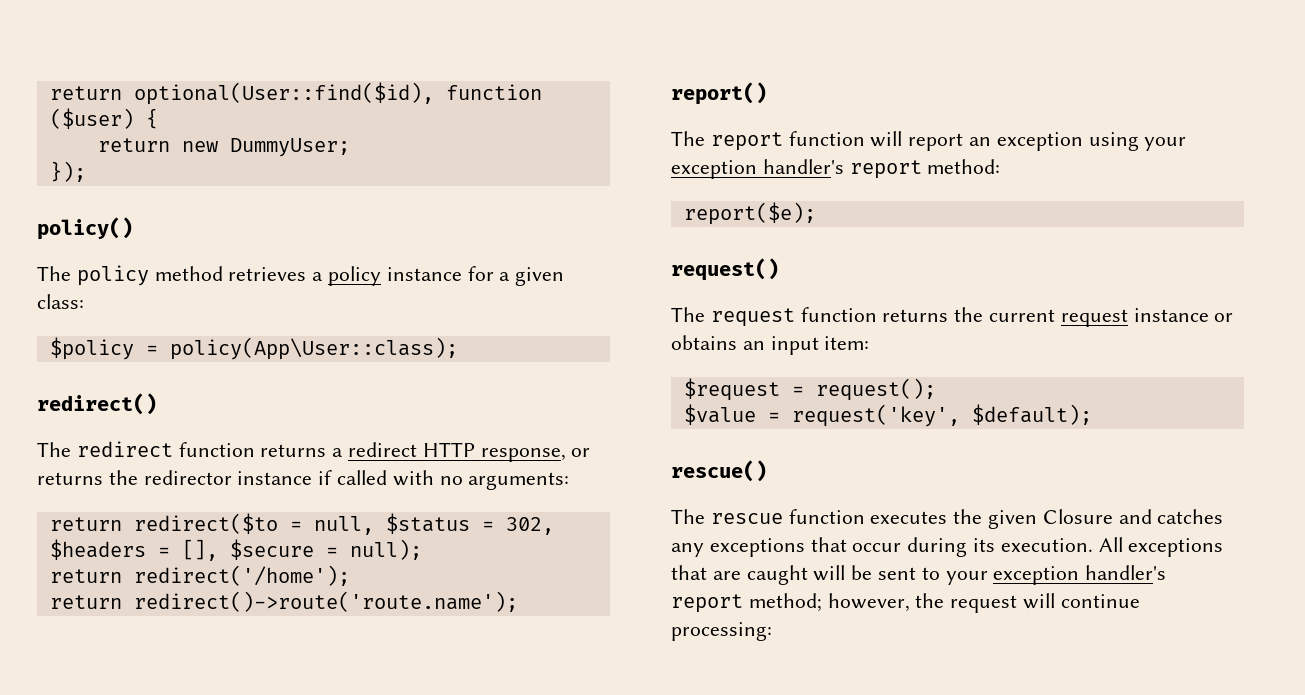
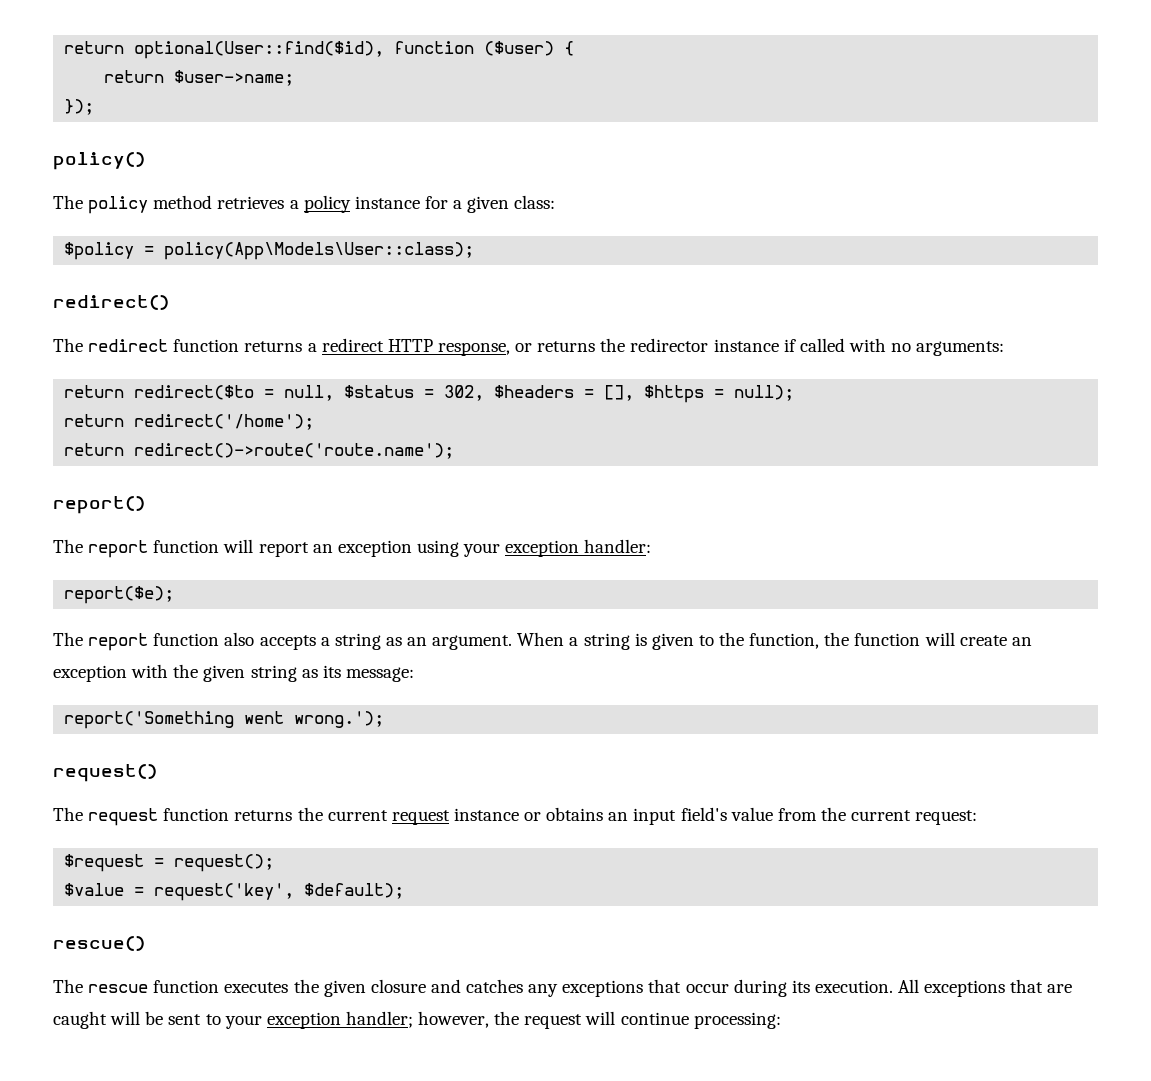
[181,138,350,157] new DummyUser; -> [174,70,295,86] $user->name;
[169,337,458,360] policy(App\User::class); -> [164,242,475,260] policy(App\Models\User::class);
[229,539,314,560] $secure -> [644,385,705,403] $https
[762,159,1001,179] [683,202,816,225] handler's report method: // report($e); -> [584,539,652,553] [64,586,175,604] [53,632,1032,651] [53,664,414,682] [64,711,385,729] handler: // report($e); // The report function also accepts a string as an argument. When a string is given to the function, the function will create an exception with the given string as its message: // report('Something went wrong.');
[824,336,870,350] item: -> [680,807,978,825] field's value from the current request:
[1042,509,1113,524] Closure -> [370,979,426,993] closure
[1085,565,1167,580] [671,593,822,613] handler's report method; -> [345,1011,413,1028] handler;

